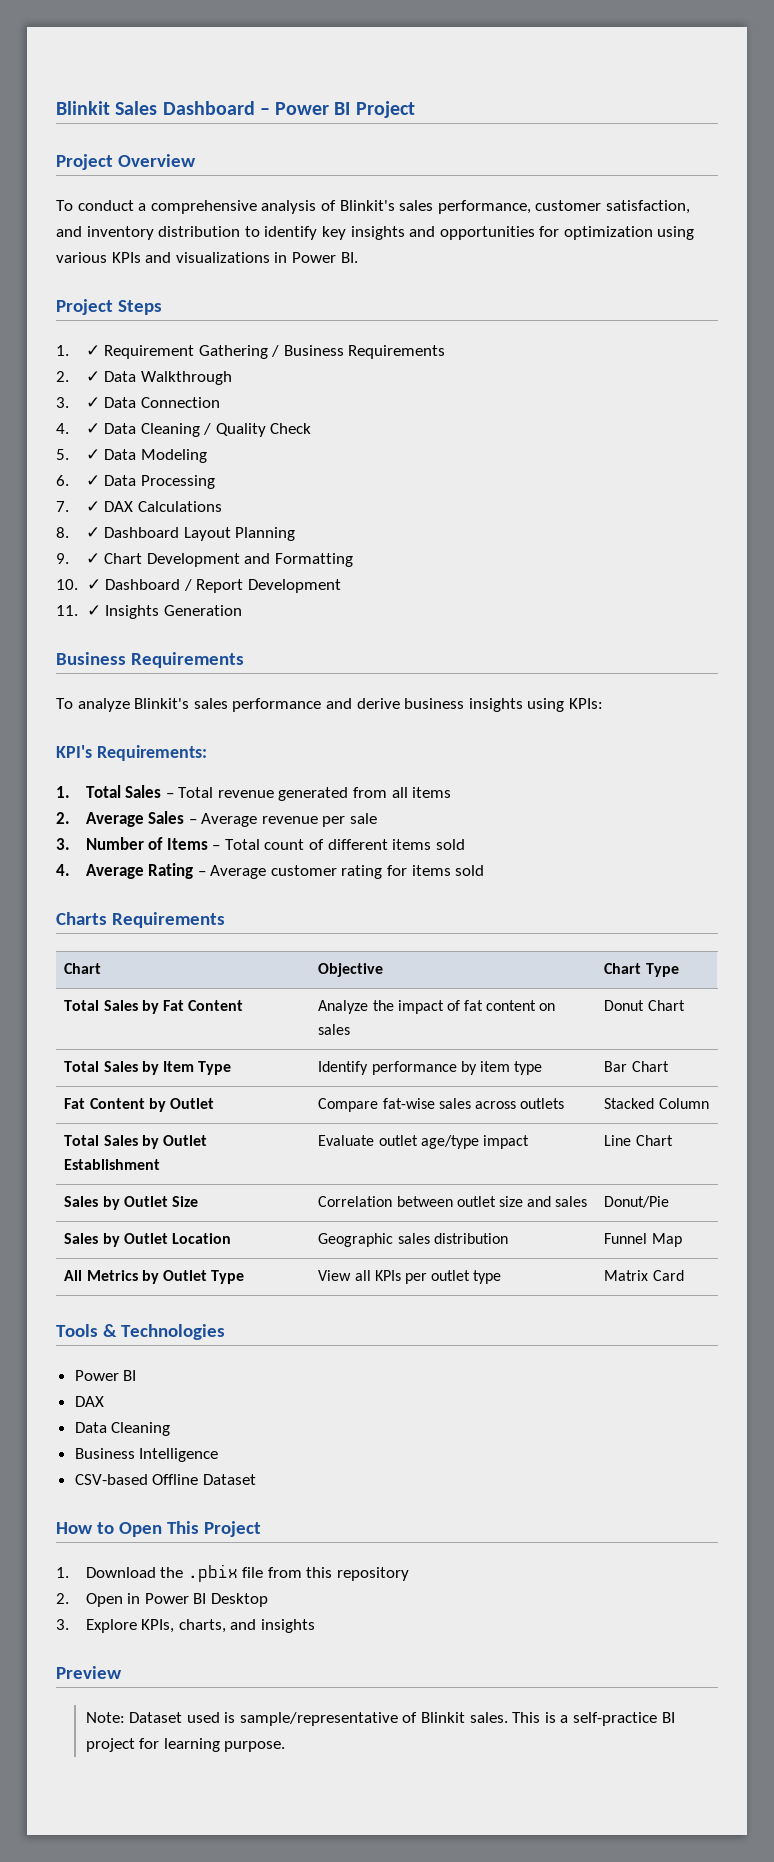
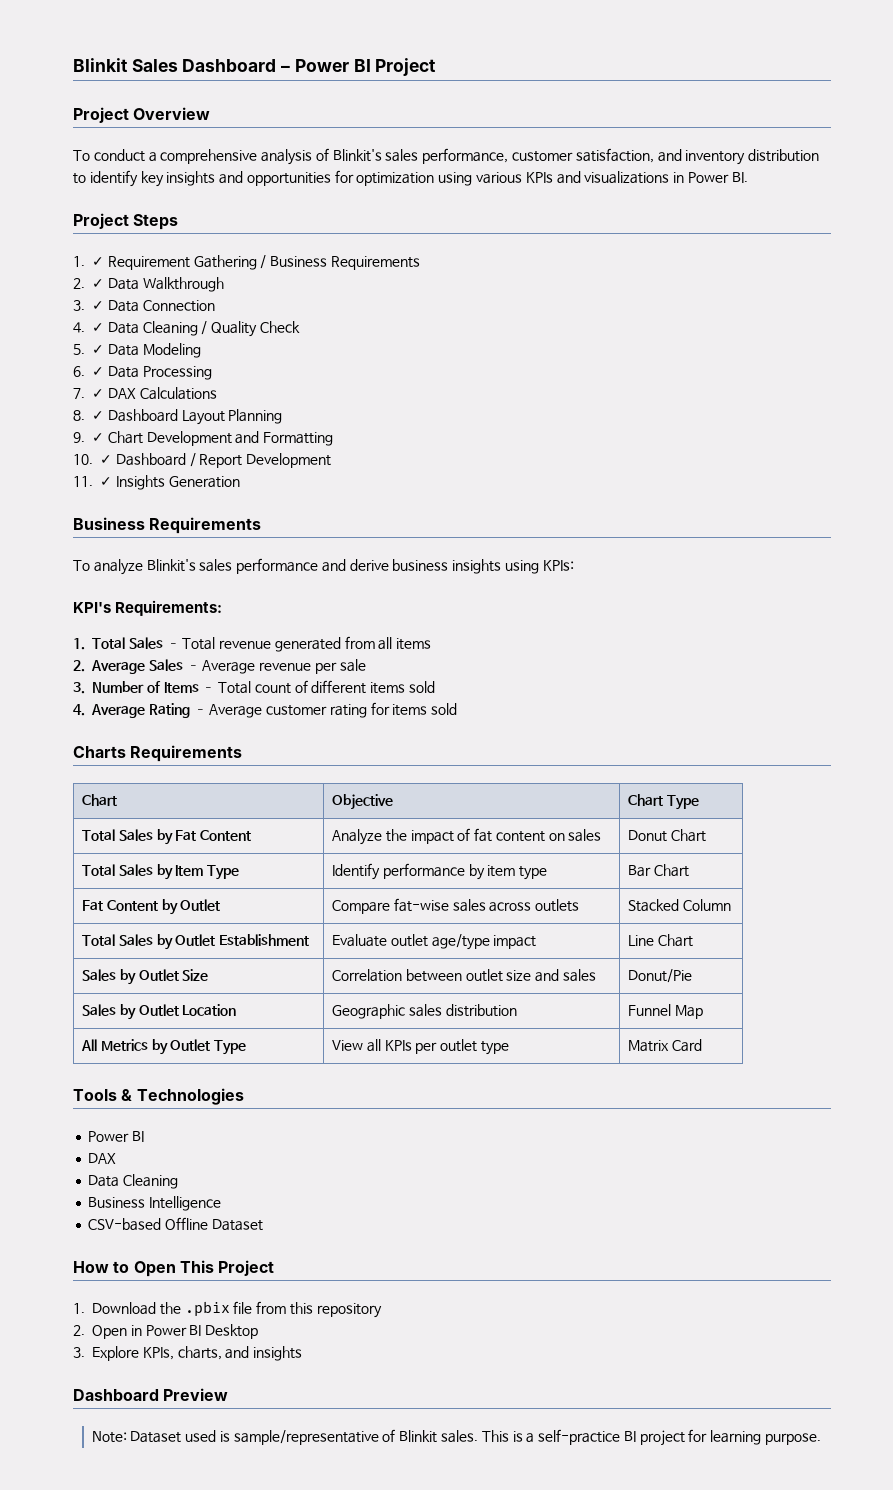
(315, 1626) none -> [73,1389,159,1401] Dashboard

